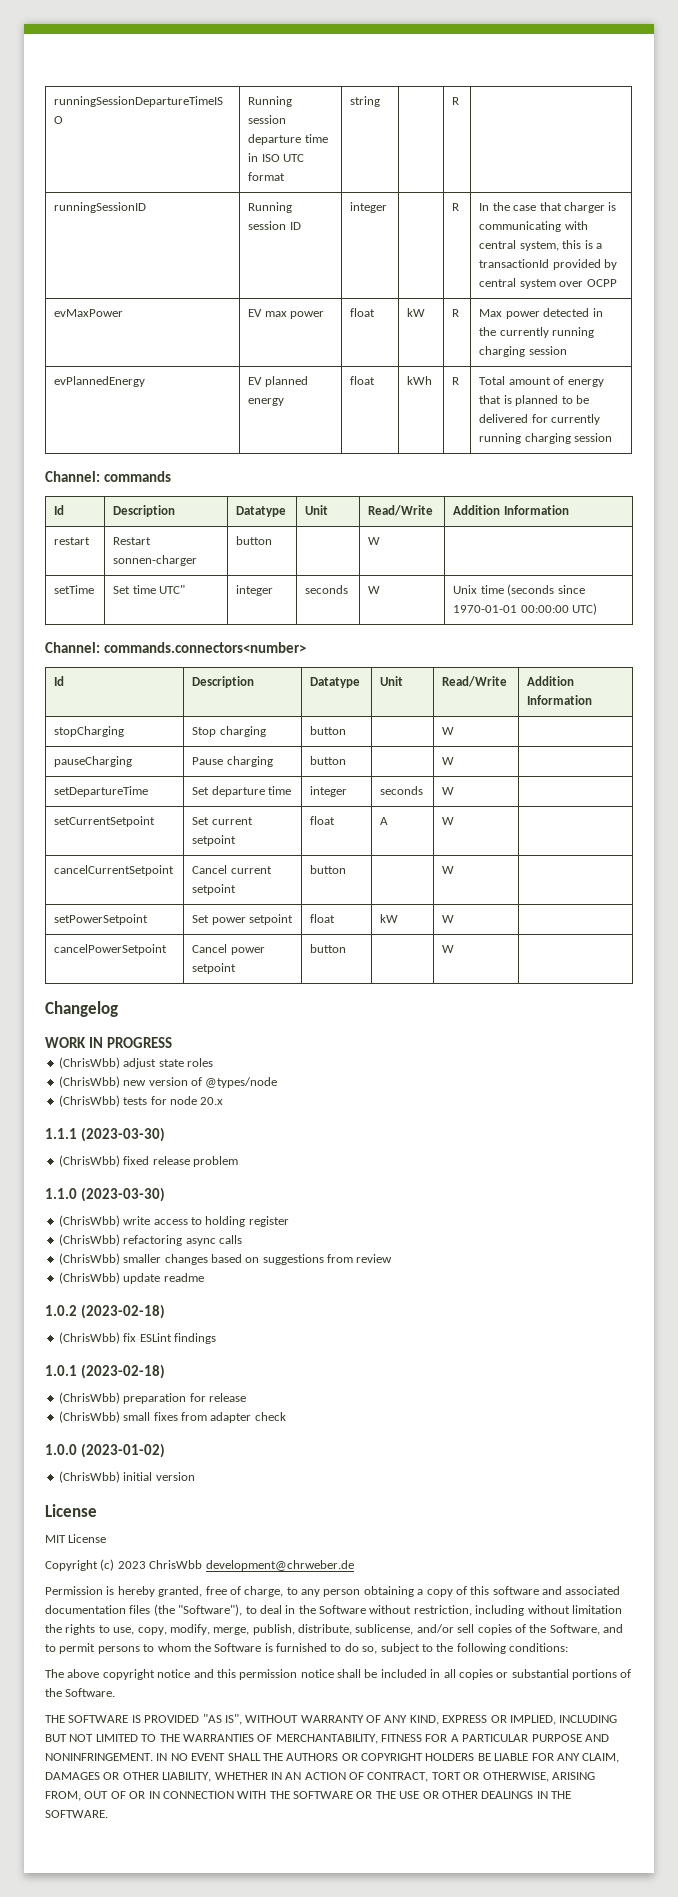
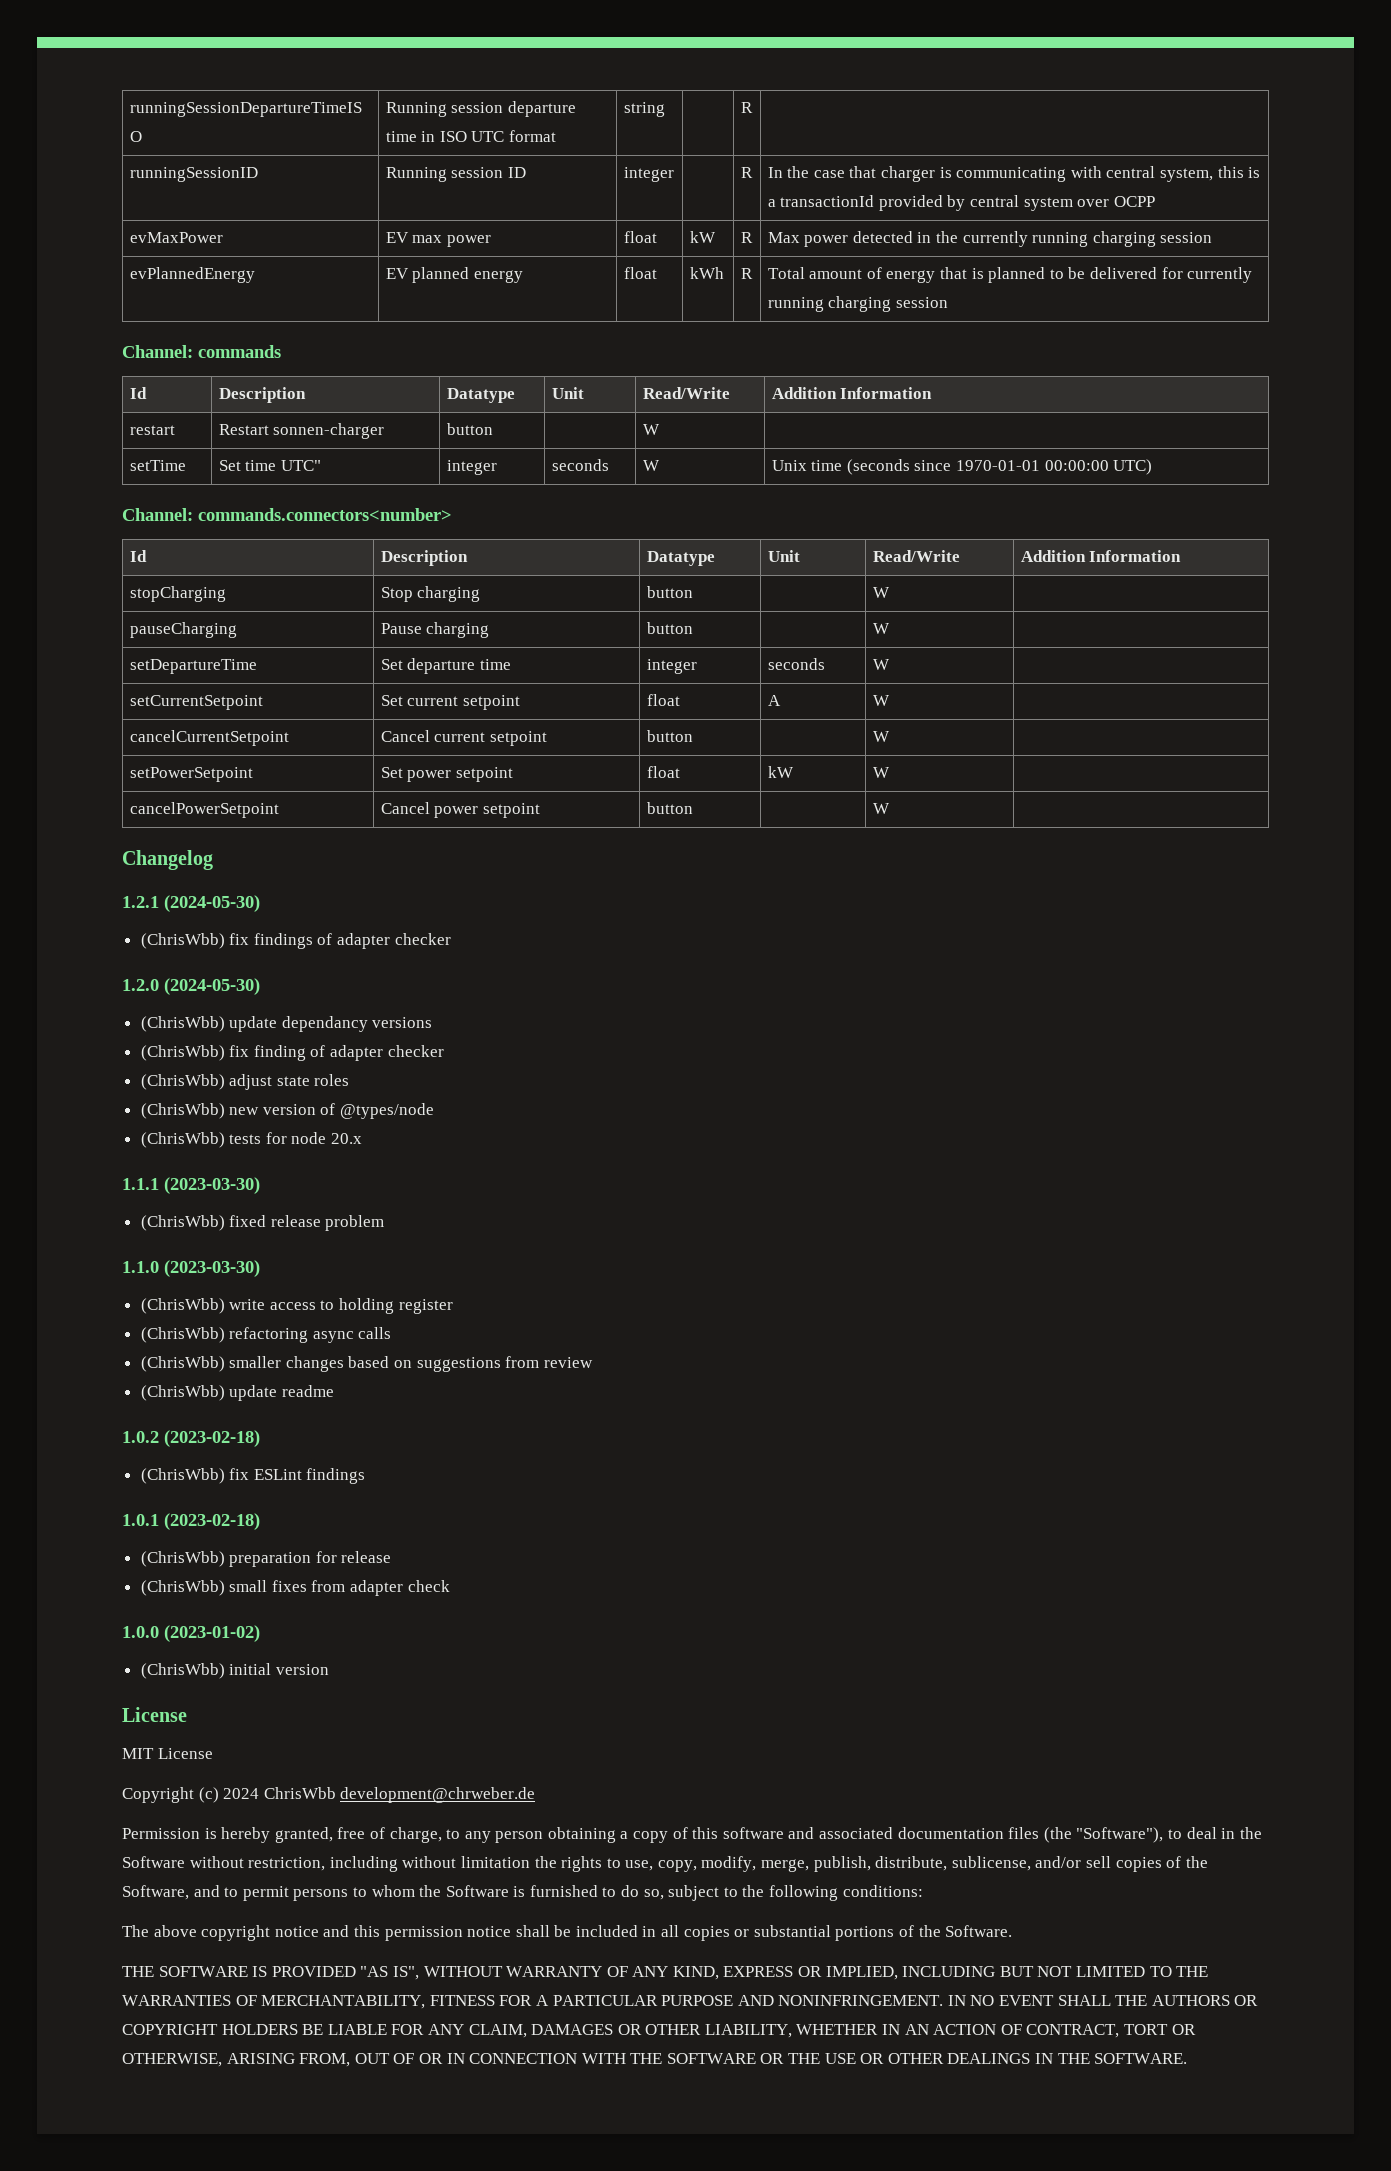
[45,1037,172,1048] WORK IN PROGRESS -> [122,895,260,912] [140,933,451,949] [122,978,260,995] [140,1016,433,1032] [140,1045,444,1061] 1.2.1 (2024-05-30) // (ChrisWbb) fix findings of adapter checker // 1.2.0 (2024-05-30) // (ChrisWbb) update dependancy versions // (ChrisWbb) fix finding of adapter checker
[117,1561,146,1569] 2023 -> [223,1788,260,1799] 2024

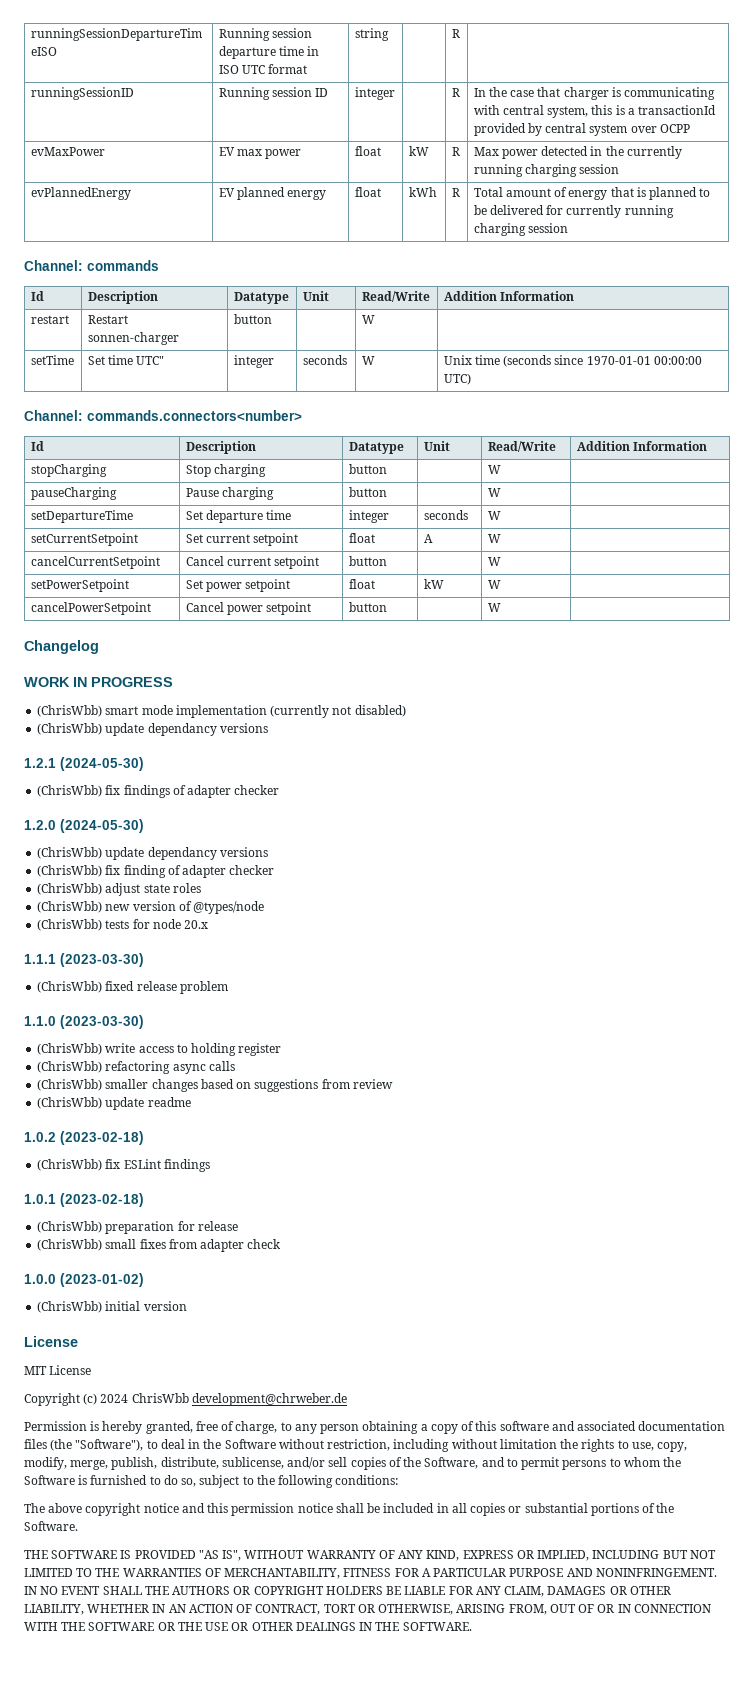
(213, 860) none -> [24,677,173,687] [37,705,406,718] [37,723,268,736] // WORK IN PROGRESS // (ChrisWbb) smart mode implementation (currently not disabled) // (ChrisWbb) update dependancy versions

